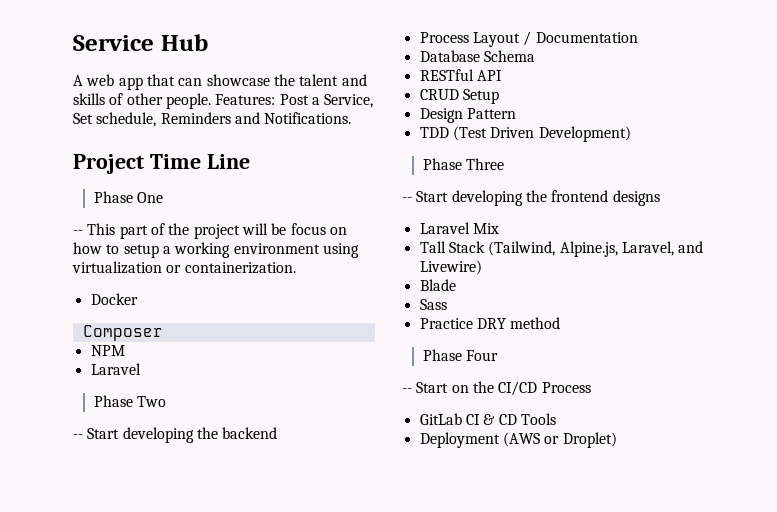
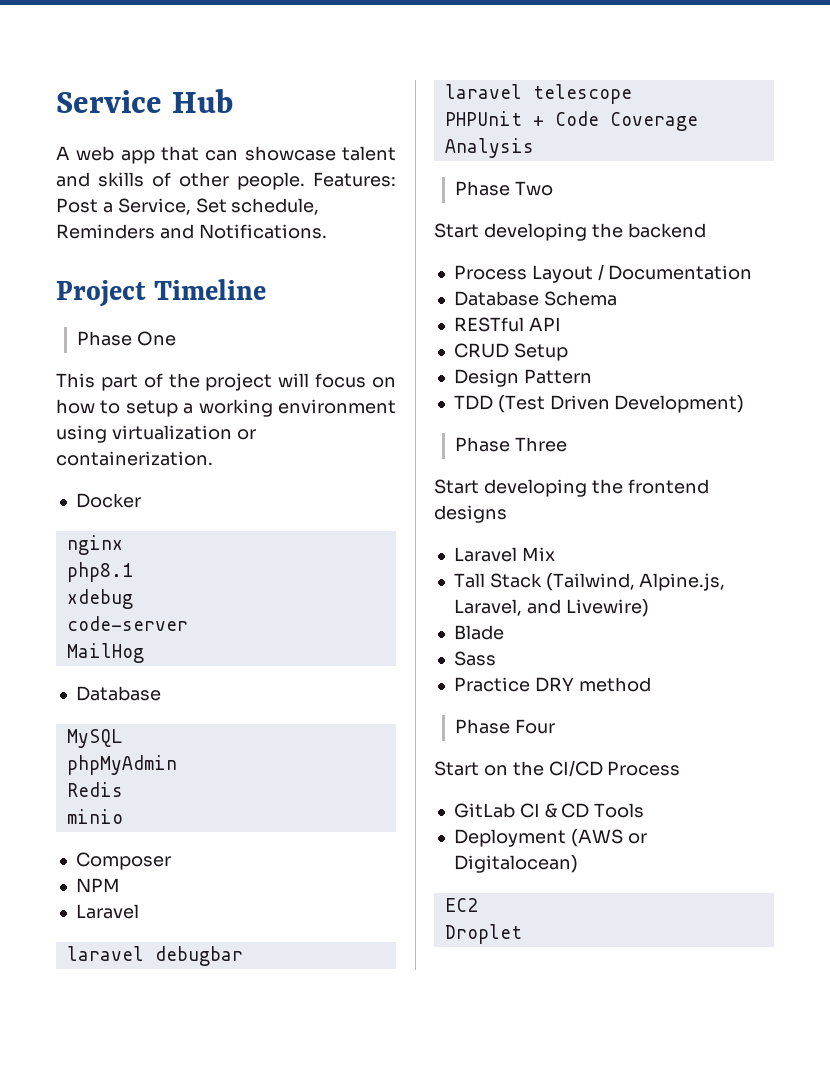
[273,74,295,86] the -> (336, 153) none
[149,154,250,169] Time Line -> [154,279,267,300] Timeline
[73,230,83,235] -- -> (176, 338) none
[271,223,287,235] be -> (310, 380) none
[82,325,163,341] [90,345,125,356] [90,363,141,375] Composer // NPM // Laravel -> [66,535,123,555] [66,562,133,582] [66,589,133,609] [66,616,188,631] [66,643,144,663] [75,686,161,701] [66,729,122,748] [66,755,177,775] [66,782,123,797] [66,809,123,824] [75,852,171,870] [75,878,120,892] [75,904,139,919] [66,946,243,966] [444,84,632,104] [444,111,698,131] [444,138,534,158] nginx // php8.1 // xdebug // code-server // MailHog // Database // MySQL // phpMyAdmin // Redis // minio // Composer // NPM // Laravel // laravel debugbar // laravel telescope // PHPUnit + Code Coverage Analysis
[73,434,83,439] -- -> (553, 188) none
[402,197,412,202] -- -> (567, 444) none
[402,388,412,393] -- -> (555, 726) none
[562,432,617,448] Droplet) -> [453,855,578,873] [444,898,478,912] [444,924,522,944] Digitalocean) // EC2 // Droplet

